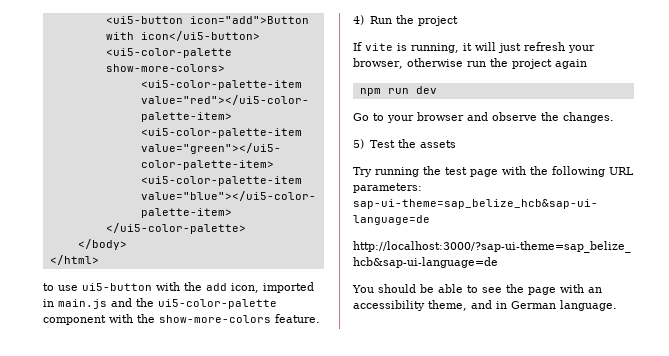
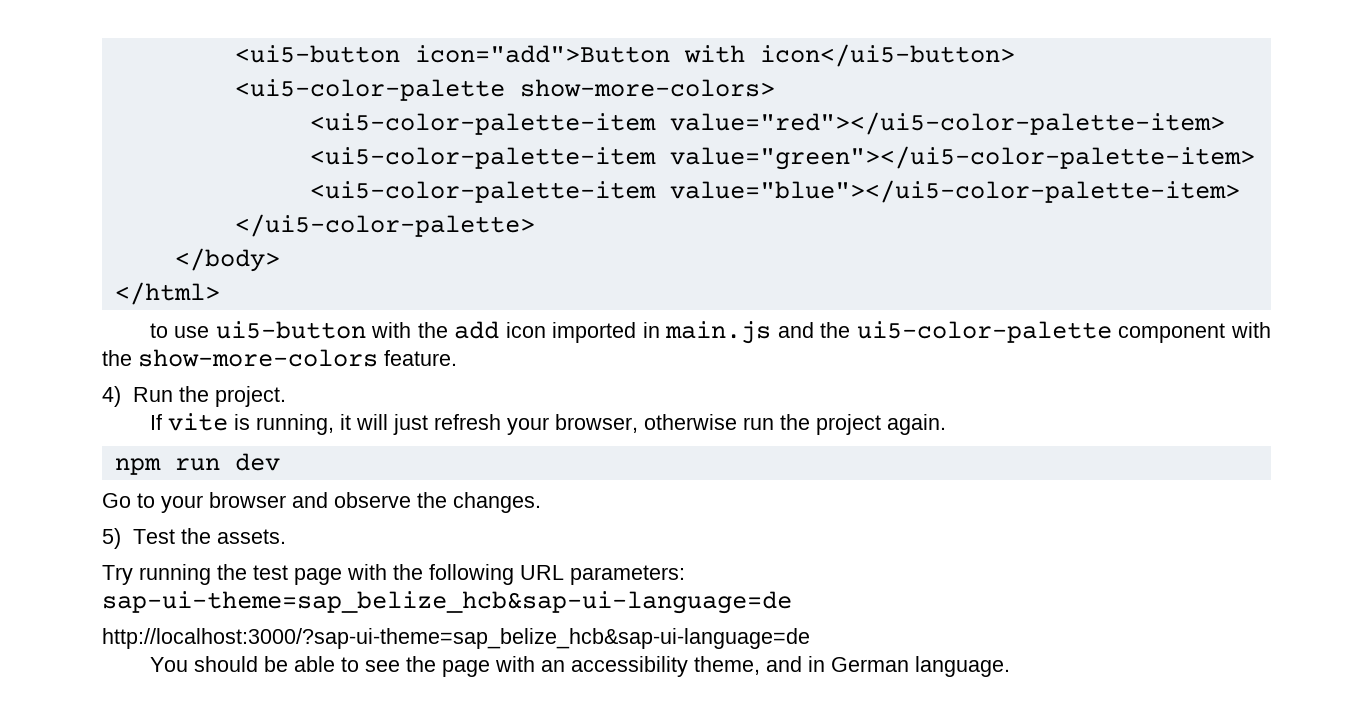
[231,283,259,293] icon, -> [505,322,546,338] icon
[417,16,458,26] project -> [215,386,287,407] project.
[554,59,587,69] again -> [886,414,946,435] again.
[419,140,456,148] assets -> [217,529,287,544] assets.

